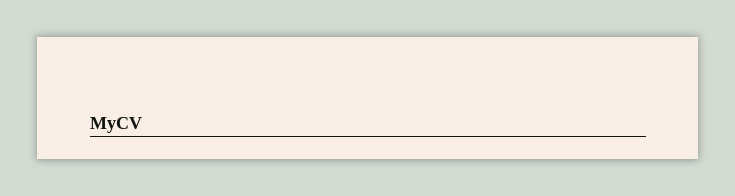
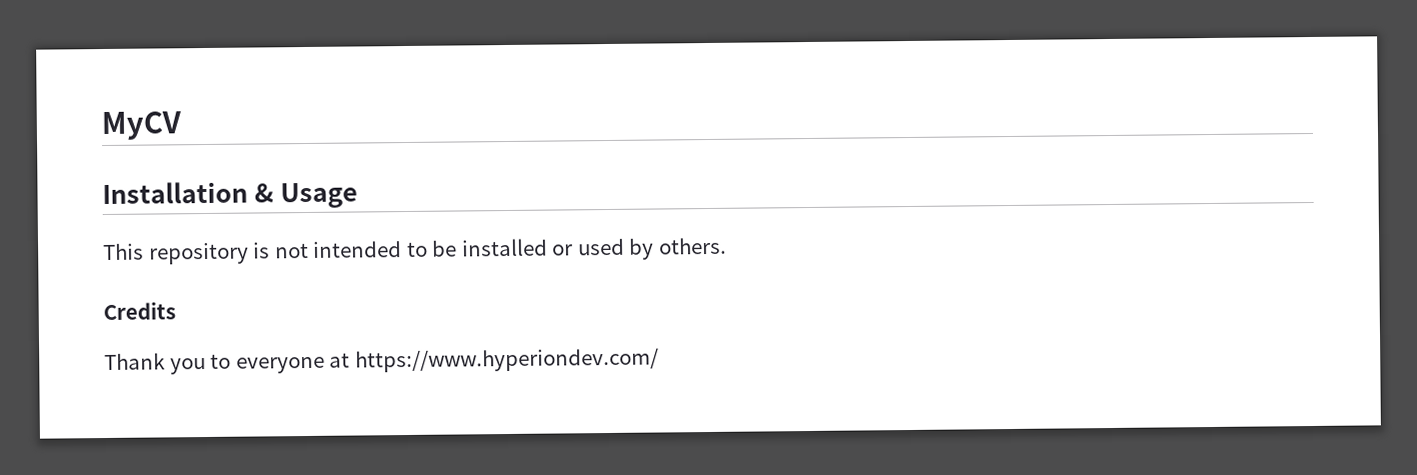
(142, 125) none -> [102,181,358,209] [103,237,727,265] [103,301,176,321] [104,348,659,375] // Installation & Usage // This repository is not intended to be installed or used by others. // Credits // Thank you to everyone at https://www.hyperiondev.com/

